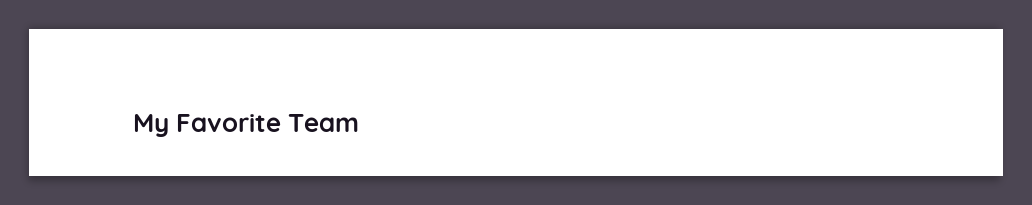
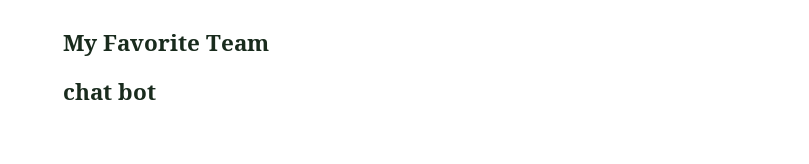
(360, 123) none -> [63,83,157,100] // chat bot

